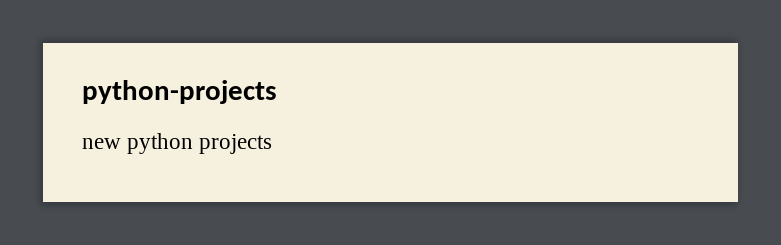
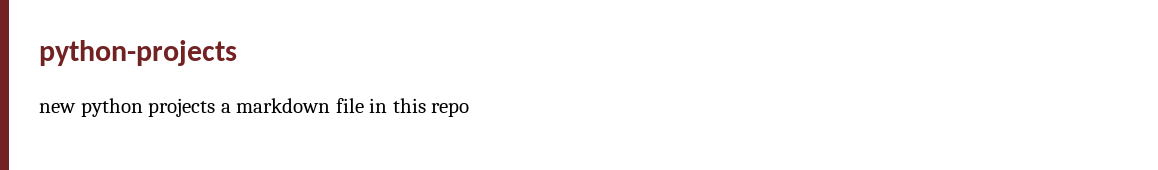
(273, 144) none -> [220,98,470,117] a markdown file in this repo

